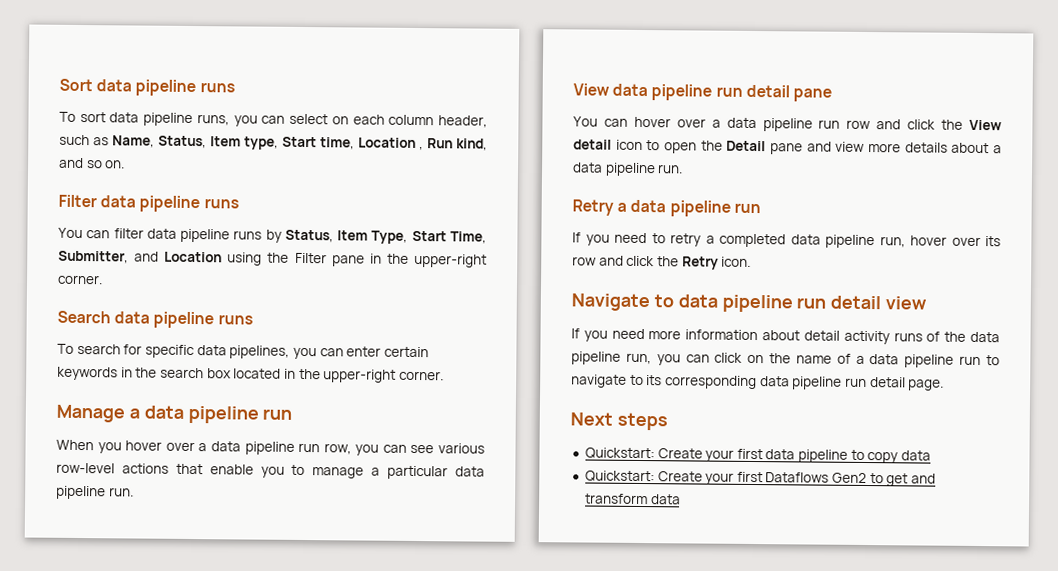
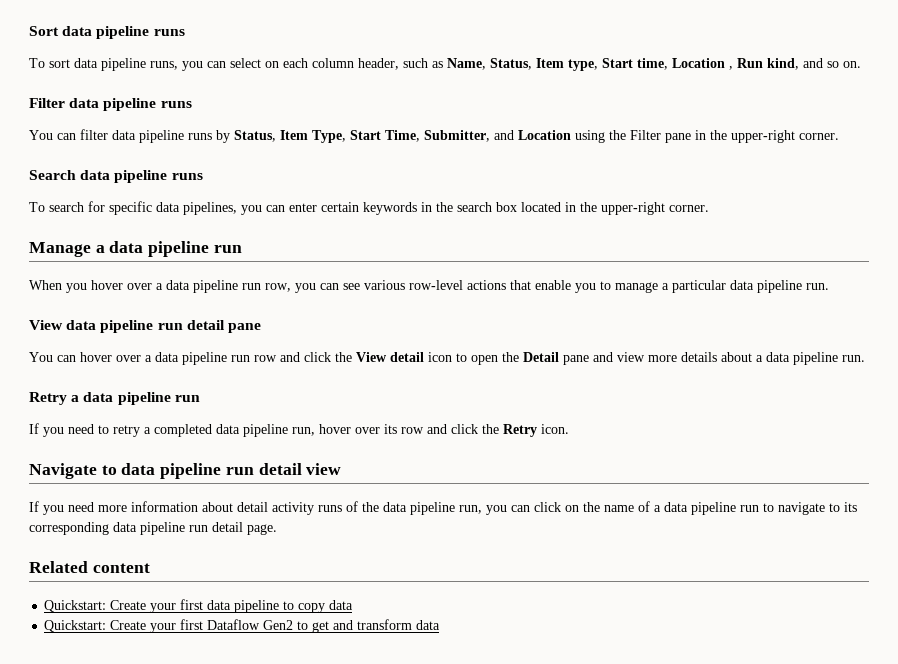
[570,412,668,431] Next steps -> [29,561,150,573] Related content
[765,472,830,483] Dataflows -> [207,619,261,630] Dataflow

